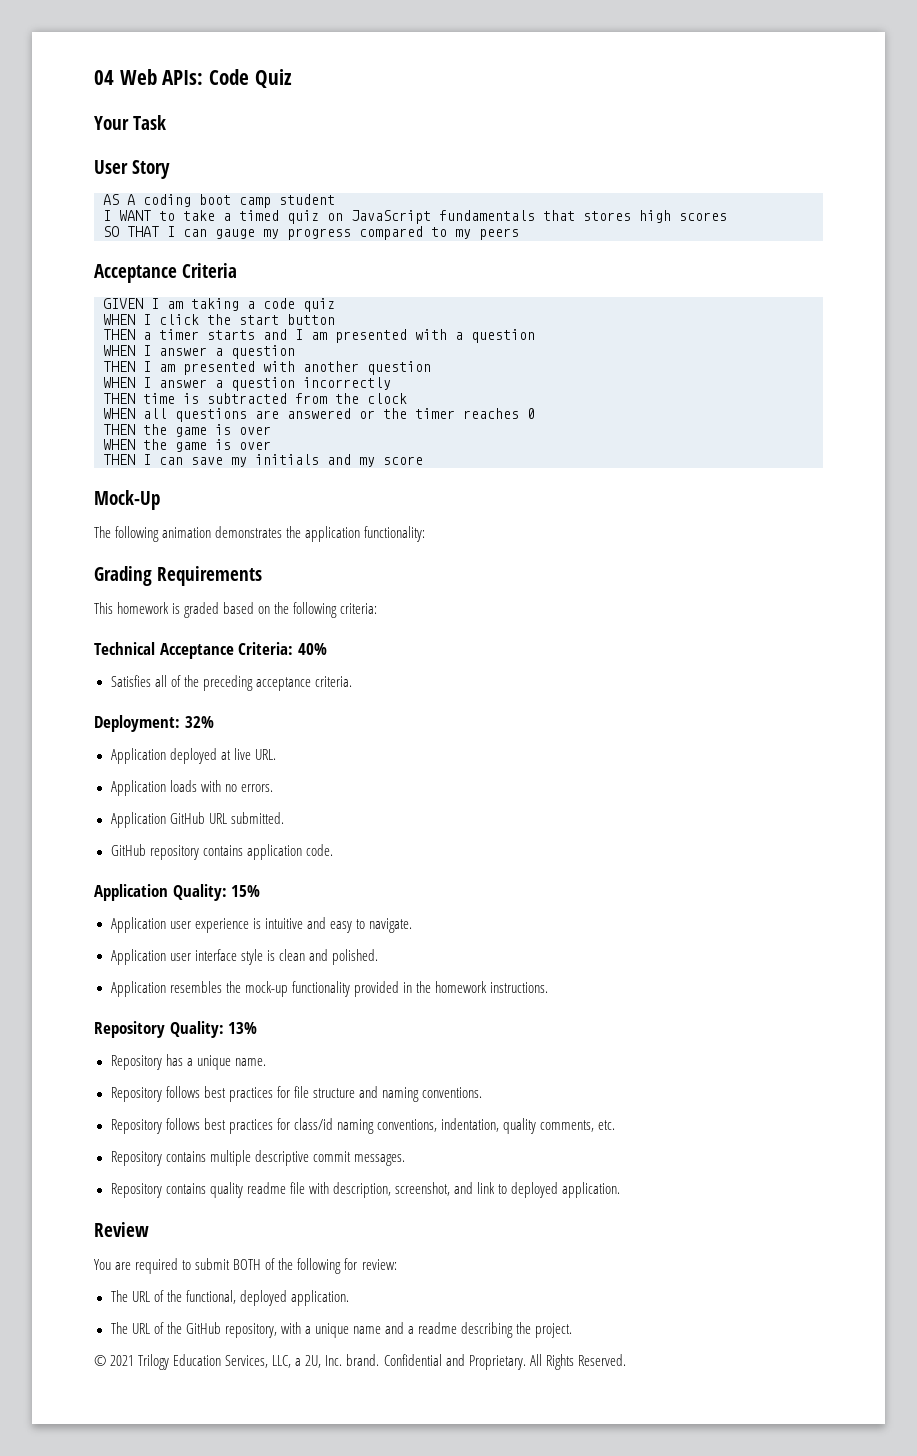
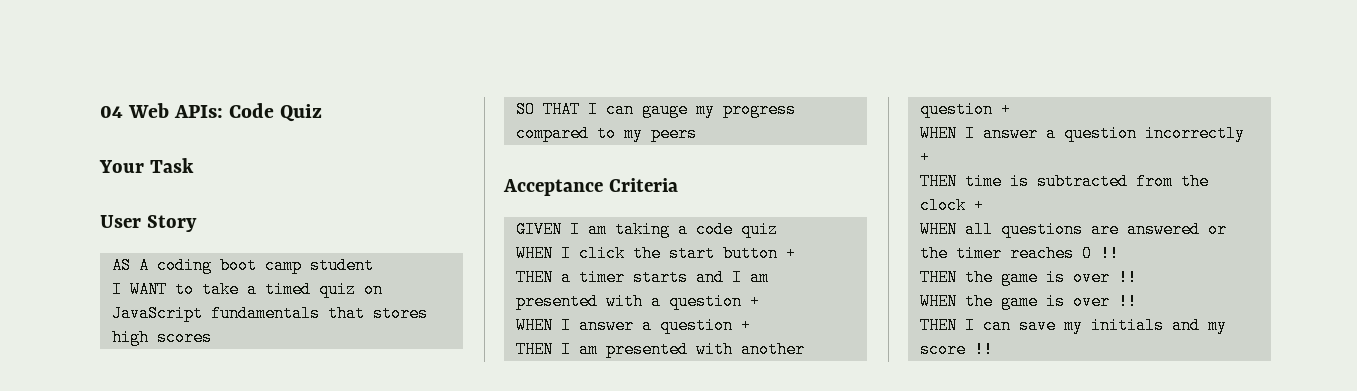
(335, 319) none -> [785,245,796,262] +
[103,345,295,359] // WHEN I answer a question -> [749,293,760,310] [515,317,751,334] + // WHEN I answer a question +
(431, 368) none -> [1000,101,1011,118] +
(391, 383) none -> [919,149,930,166] +
(407, 398) none -> [973,197,984,214] +
(535, 413) none -> [1099,245,1119,262] !!
(271, 430) none -> [1117,269,1137,286] !!
(271, 445) none -> [1117,293,1137,310] !!
[94,490,160,510] [94,526,426,542] [94,566,263,586] [94,602,378,618] [94,642,327,659] [110,675,352,691] [94,715,214,732] [110,748,276,764] [110,780,273,796] [110,812,284,828] [110,844,333,860] [94,884,261,901] [110,917,412,933] [110,949,378,965] [110,981,548,997] [94,1021,258,1038] [110,1054,266,1070] [110,1086,482,1102] [110,1118,616,1134] [110,1150,405,1166] [110,1182,621,1198] [94,1222,149,1237] [94,1258,397,1274] [110,1290,349,1306] [110,1322,573,1338] [94,1354,626,1370] // Mock-Up // The following animation demonstrates the application functionality: // Grading Requirements // This homework is graded based on the following criteria: // Technical Acceptance Criteria: 40% // Satisfies all of the preceding acceptance criteria. // Deployment: 32% // Application deployed at live URL. // Application loads with no errors. // Application GitHub URL submitted. // GitHub repository contains application code. // Application Quality: 15% // Application user experience is intuitive and easy to navigate. // Application user interface style is clean and polished. // Application resembles the mock-up functionality provided in the homework instructions. // Repository Quality: 13% // Repository has a unique name. // Repository follows best practices for file structure and naming conventions. // Repository follows best practices for class/id naming conventions, indentation, quality comments, etc. // Repository contains multiple descriptive commit messages. // Repository contains quality readme file with description, screenshot, and link to deployed application. // Review // You are required to submit BOTH of the following for review: // The URL of the functional, deployed application. // The URL of the GitHub repository, with a unique name and a readme describing the project. // © 2021 Trilogy Education Services, LLC, a 2U, Inc. brand. Confidential and Proprietary. All Rights Reserved. -> [973,341,993,358] !!

